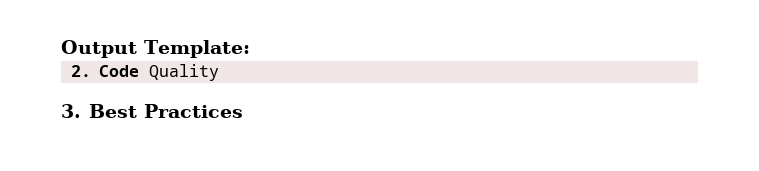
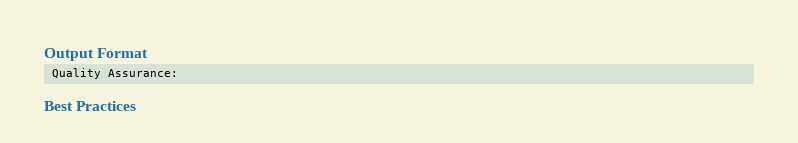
[144,40,250,58] [70,65,140,77] Template: // 2. Code -> [97,48,149,58] Format //
[61,104,81,118] // 3. -> [107,69,178,77] Assurance: //

